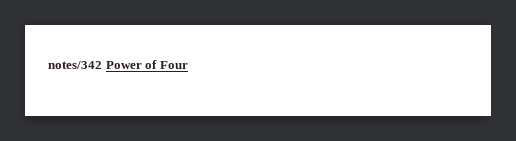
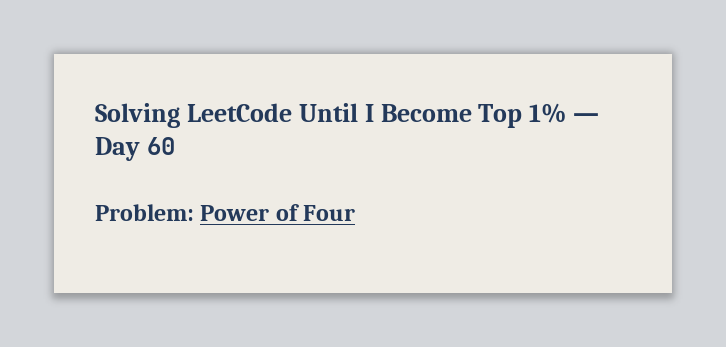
[48,61,102,69] notes/342 -> [95,103,600,128] [95,137,175,161] [95,204,194,221] Solving LeetCode Until I Become Top 1% — Day 60 // Problem:

